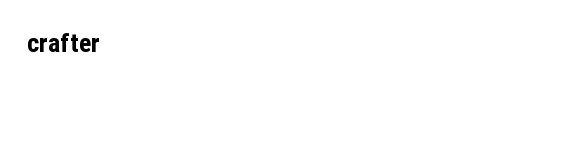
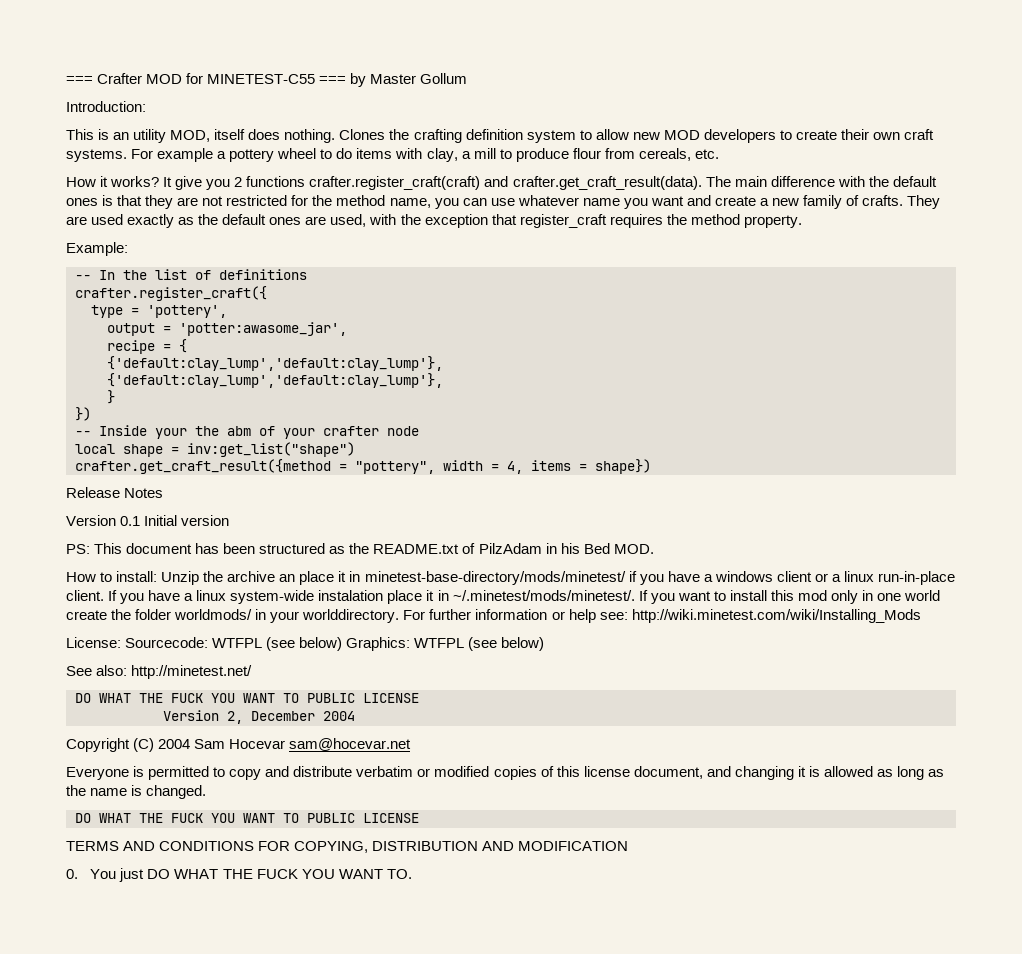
[27,33,100,52] crafter -> [66,73,468,87] [66,101,146,112] [66,129,935,143] [66,148,719,162] [66,176,937,190] [66,195,941,209] [66,214,802,228] [66,242,128,256] [75,269,307,280] [75,286,267,301] [91,305,227,318] [107,322,347,336] [107,339,187,354] [107,356,443,371] [107,373,443,388] [107,390,115,404] [75,407,91,421] [75,425,419,439] [75,442,355,457] [75,459,651,474] [66,487,164,498] [66,515,230,526] [66,543,654,554] [66,571,955,585] [66,590,941,604] [66,609,921,623] [66,637,545,651] [66,665,253,679] [75,693,419,703] [163,710,355,724] [66,738,412,752] [66,766,945,780] [66,785,207,799] [75,813,419,823] [66,841,629,853] [66,868,412,882] === Crafter MOD for MINETEST-C55 === by Master Gollum // Introduction: // This is an utility MOD, itself does nothing. Clones the crafting definition system to allow new MOD developers to create their own craft systems. For example a pottery wheel to do items with clay, a mill to produce flour from cereals, etc. // How it works? It give you 2 functions crafter.register_craft(craft) and crafter.get_craft_result(data). The main difference with the default ones is that they are not restricted for the method name, you can use whatever name you want and create a new family of crafts. They are used exactly as the default ones are used, with the exception that register_craft requires the method property. // Example: // -- In the list of definitions // crafter.register_craft({ // type = 'pottery', // output = 'potter:awasome_jar', // recipe = { // {'default:clay_lump','default:clay_lump'}, // {'default:clay_lump','default:clay_lump'}, // } // }) // -- Inside your the abm of your crafter node // local shape = inv:get_list("shape") // crafter.get_craft_result({method = "pottery", width = 4, items = shape}) // Release Notes // Version 0.1 Initial version // PS: This document has been structured as the README.txt of PilzAdam in his Bed MOD. // How to install: Unzip the archive an place it in minetest-base-directory/mods/minetest/ if you have a windows client or a linux run-in-place client. If you have a linux system-wide instalation place it in ~/.minetest/mods/minetest/. If you want to install this mod only in one world create the folder worldmods/ in your worlddirectory. For further information or help see: http://wiki.minetest.com/wiki/Installing_Mods // License: Sourcecode: WTFPL (see below) Graphics: WTFPL (see below) // See also: http://minetest.net/ // DO WHAT THE FUCK YOU WANT TO PUBLIC LICENSE // Version 2, December 2004 // Copyright (C) 2004 Sam Hocevar sam@hocevar.net // Everyone is permitted to copy and distribute verbatim or modified copies of this license document, and changing it is allowed as long as the name is changed. // DO WHAT THE FUCK YOU WANT TO PUBLIC LICENSE // TERMS AND CONDITIONS FOR COPYING, DISTRIBUTION AND MODIFICATION // 0. You just DO WHAT THE FUCK YOU WANT TO.

